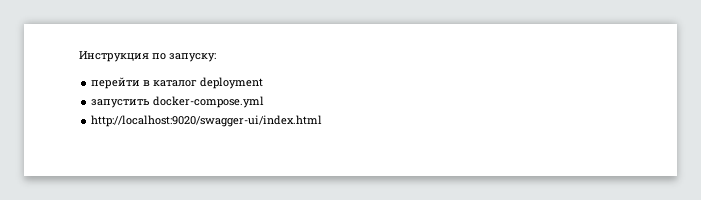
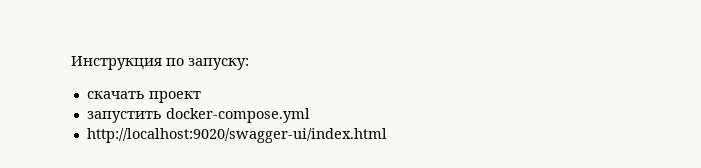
[91,77,264,89] перейти в каталог deployment -> [86,91,201,103] скачать проект

